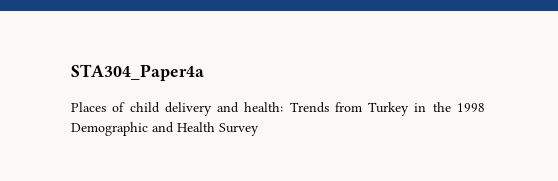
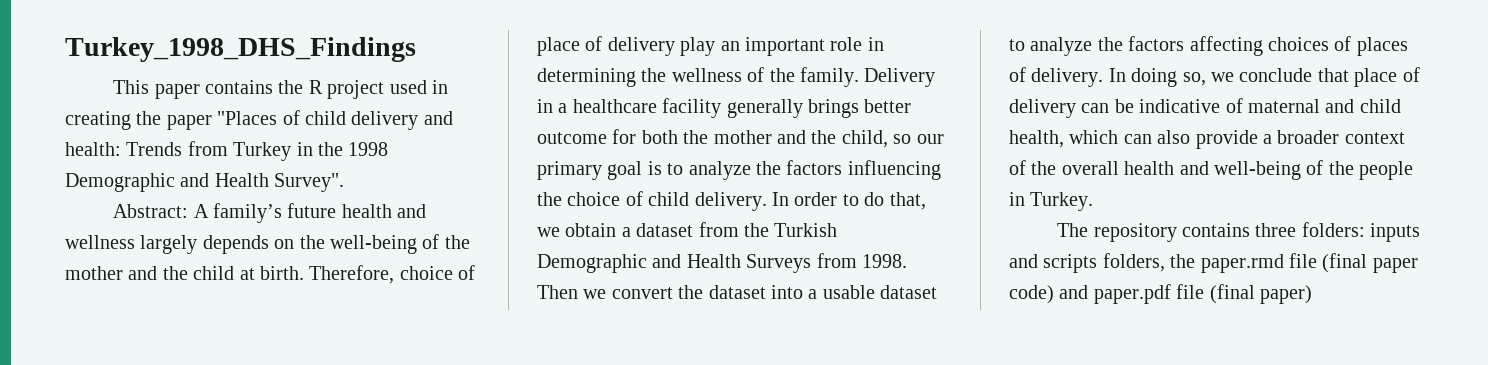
[71,64,204,81] [71,102,106,112] STA304_Paper4a // Places -> [65,37,416,62] [113,80,449,99] [65,111,278,130] Turkey_1998_DHS_Findings // This paper contains the R project used in creating the paper "Places
[219,123,259,136] Survey -> [274,173,345,192] [113,203,427,223] [65,234,470,254] [65,265,476,284] [537,36,884,56] [537,67,936,87] [537,98,912,118] [537,129,944,148] [537,160,941,180] [537,191,926,211] [537,222,838,237] [537,253,907,273] [537,285,938,299] [1009,36,1408,56] [1009,67,1420,87] [1009,98,1401,118] [1009,130,1405,149] [1009,160,1414,180] [1009,192,1094,211] [1057,222,1421,242] [1009,253,1418,273] [1009,284,1312,304] Survey". // Abstract: A family’s future health and wellness largely depends on the well-being of the mother and the child at birth. Therefore, choice of place of delivery play an important role in determining the wellness of the family. Delivery in a healthcare facility generally brings better outcome for both the mother and the child, so our primary goal is to analyze the factors influencing the choice of child delivery. In order to do that, we obtain a dataset from the Turkish Demographic and Health Surveys from 1998. Then we convert the dataset into a usable dataset to analyze the factors affecting choices of places of delivery. In doing so, we conclude that place of delivery can be indicative of maternal and child health, which can also provide a broader context of the overall health and well-being of the people in Turkey. // The repository contains three folders: inputs and scripts folders, the paper.rmd file (final paper code) and paper.pdf file (final paper)

